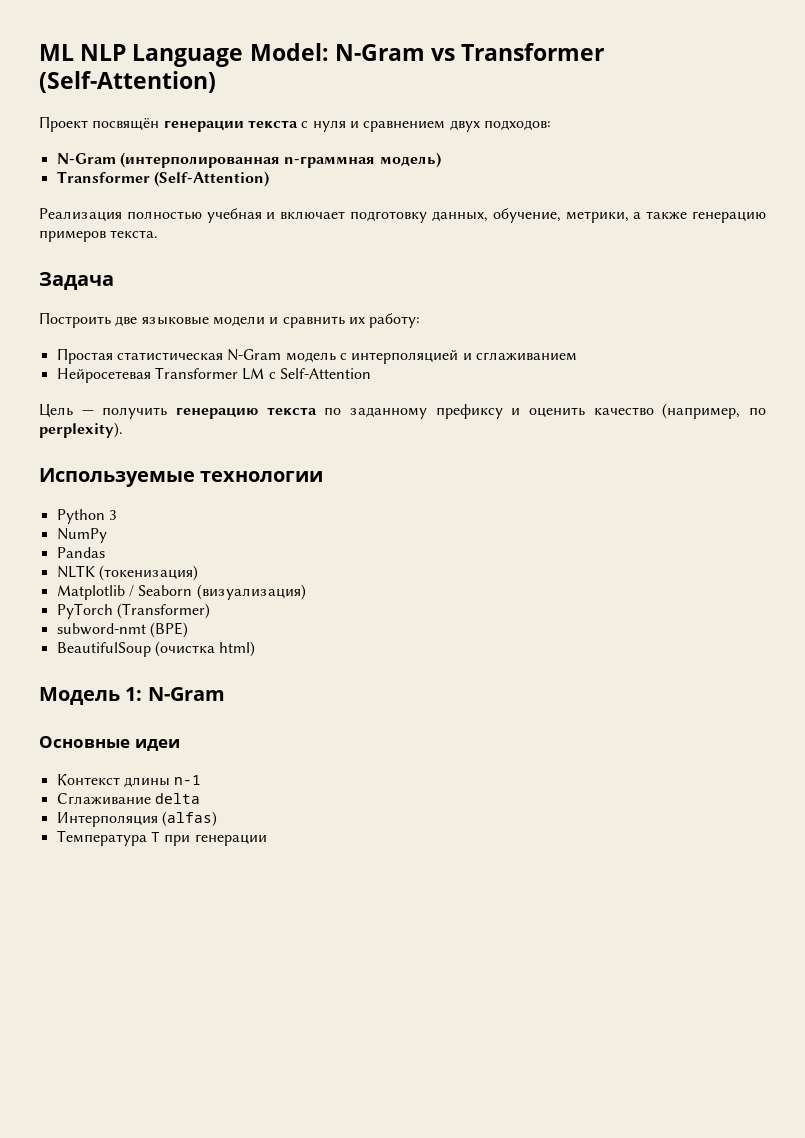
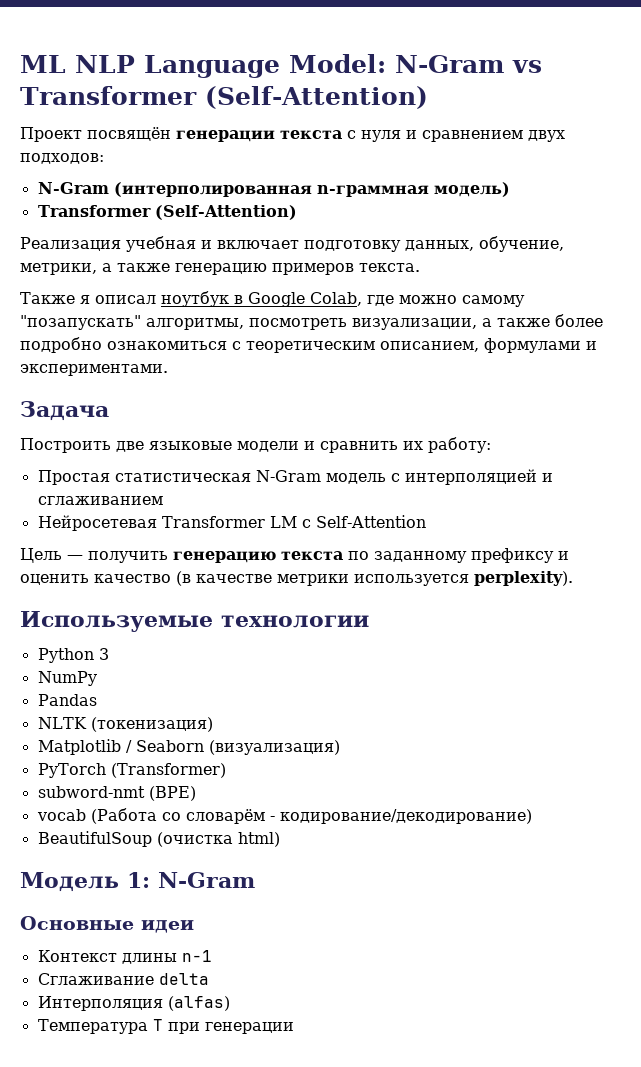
[126,211,202,220] полностью -> (121, 244) none
(159, 234) none -> [20,291,525,307] [20,314,603,330] [20,337,597,353] [20,364,168,376] // Также я описал ноутбук в Google Colab, где можно самому "позапускать" алгоритмы, посмотреть визуализации, а также более подробно ознакомиться с теоретическим описанием, формулами и экспериментами.
[662,403,767,419] (например, по -> [176,571,469,586] (в качестве метрики используется
(188, 630) none -> [36,808,532,824] // vocab (Работа со словарём - кодирование/декодирование)

